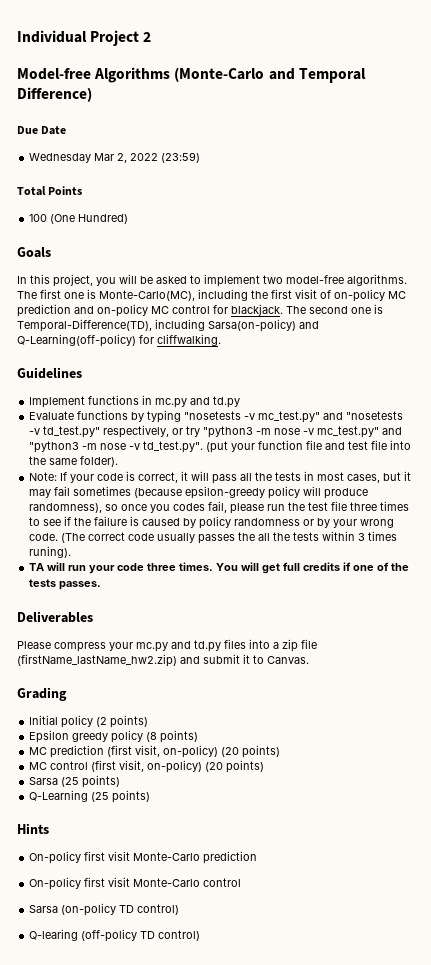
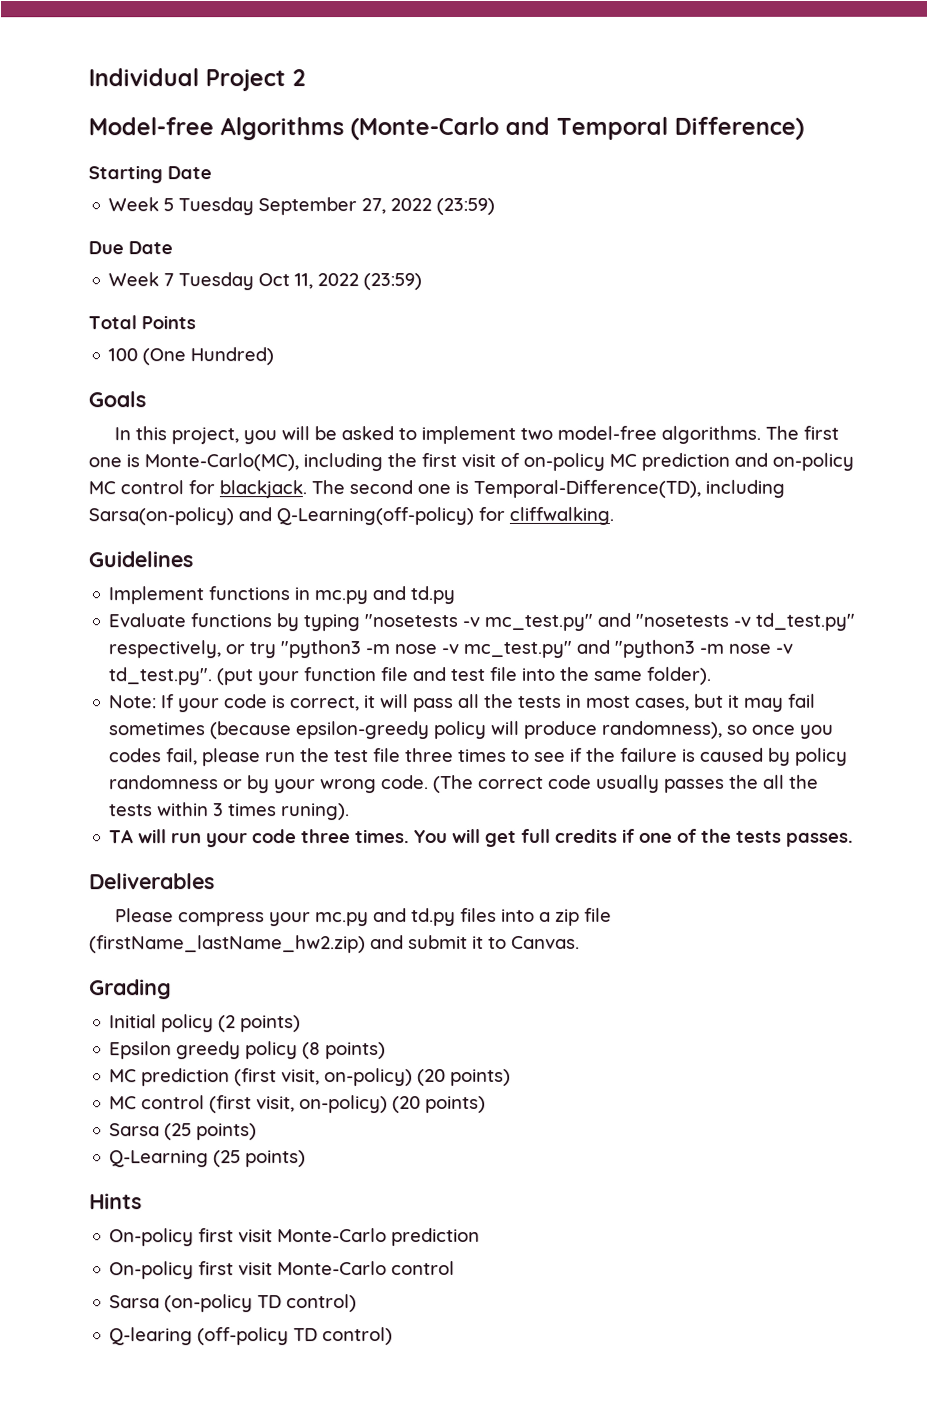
[17,126,67,135] [29,153,128,163] Due Date // Wednesday Mar 2, -> [88,165,212,184] [108,197,496,216] [88,241,173,255] [108,272,314,291] Starting Date // Week 5 Tuesday September 27, 2022 (23:59) // Due Date // Week 7 Tuesday Oct 11,

